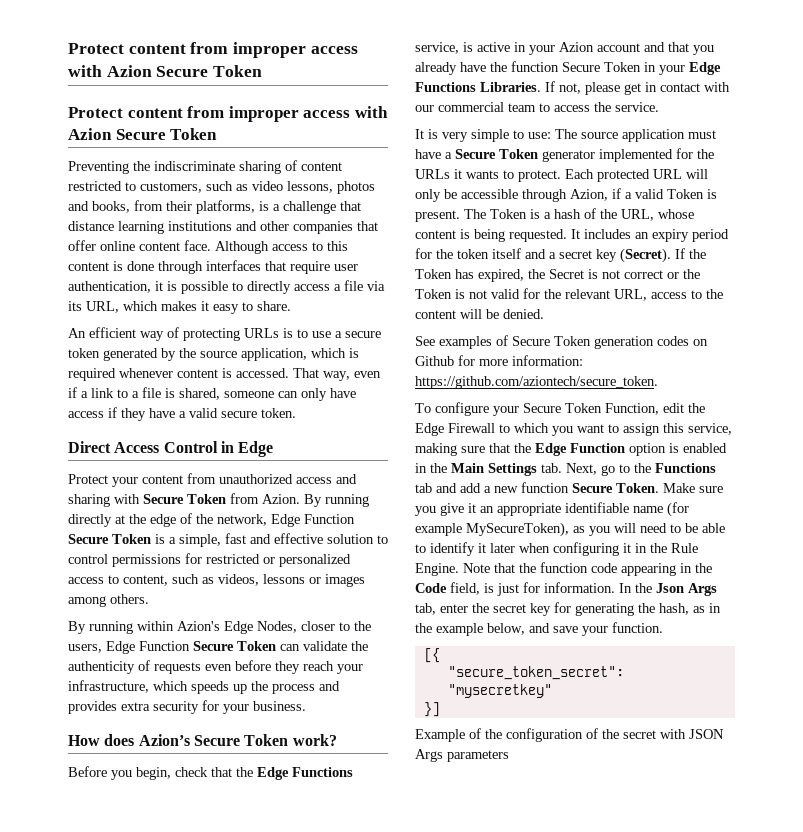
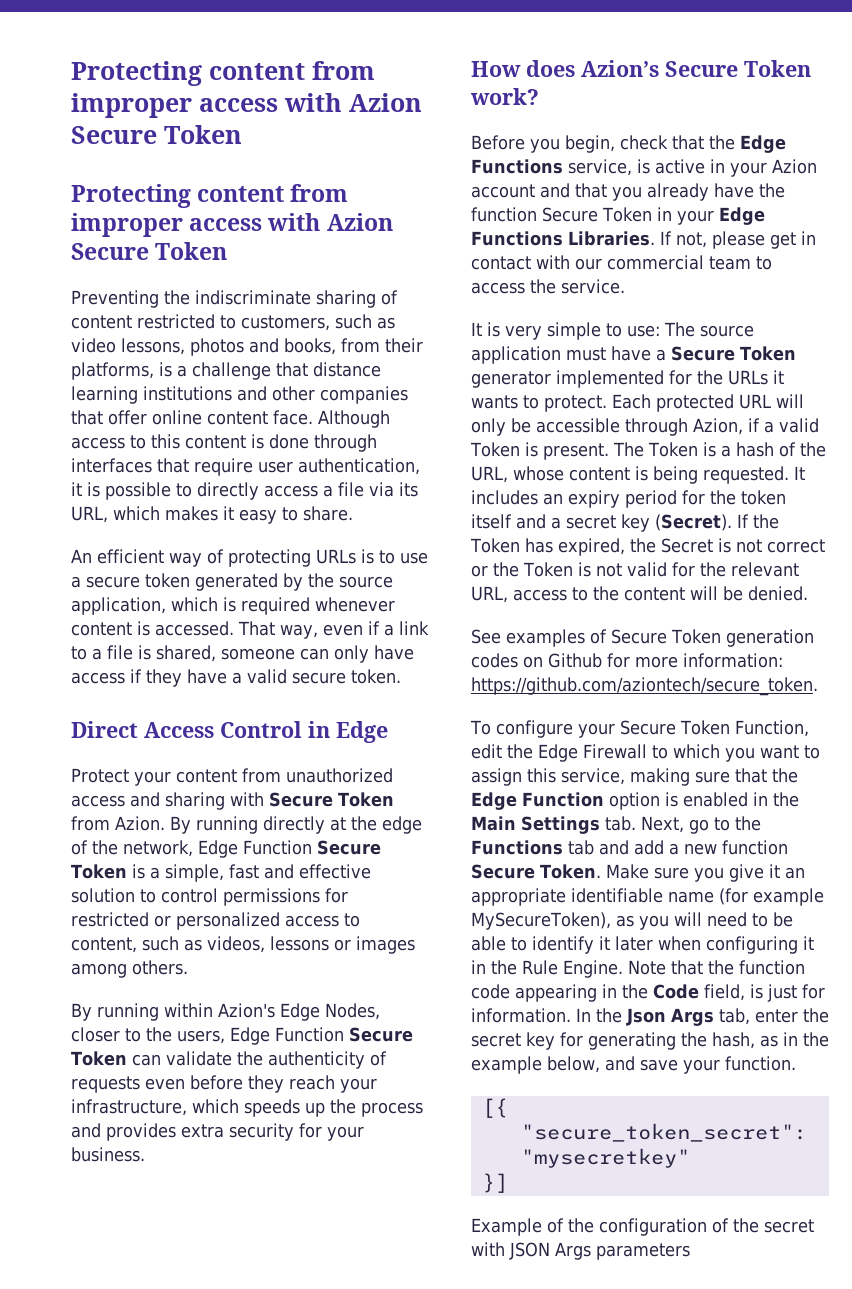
[68,42,358,58] [68,65,263,77] [68,107,123,118] Protect content from improper access with Azion Secure Token // Protect -> [71,61,375,86] [71,93,422,118] [71,125,242,144] [71,184,191,208] Protecting content from improper access with Azion Secure Token // Protecting

